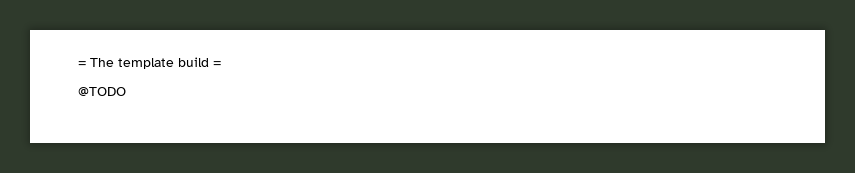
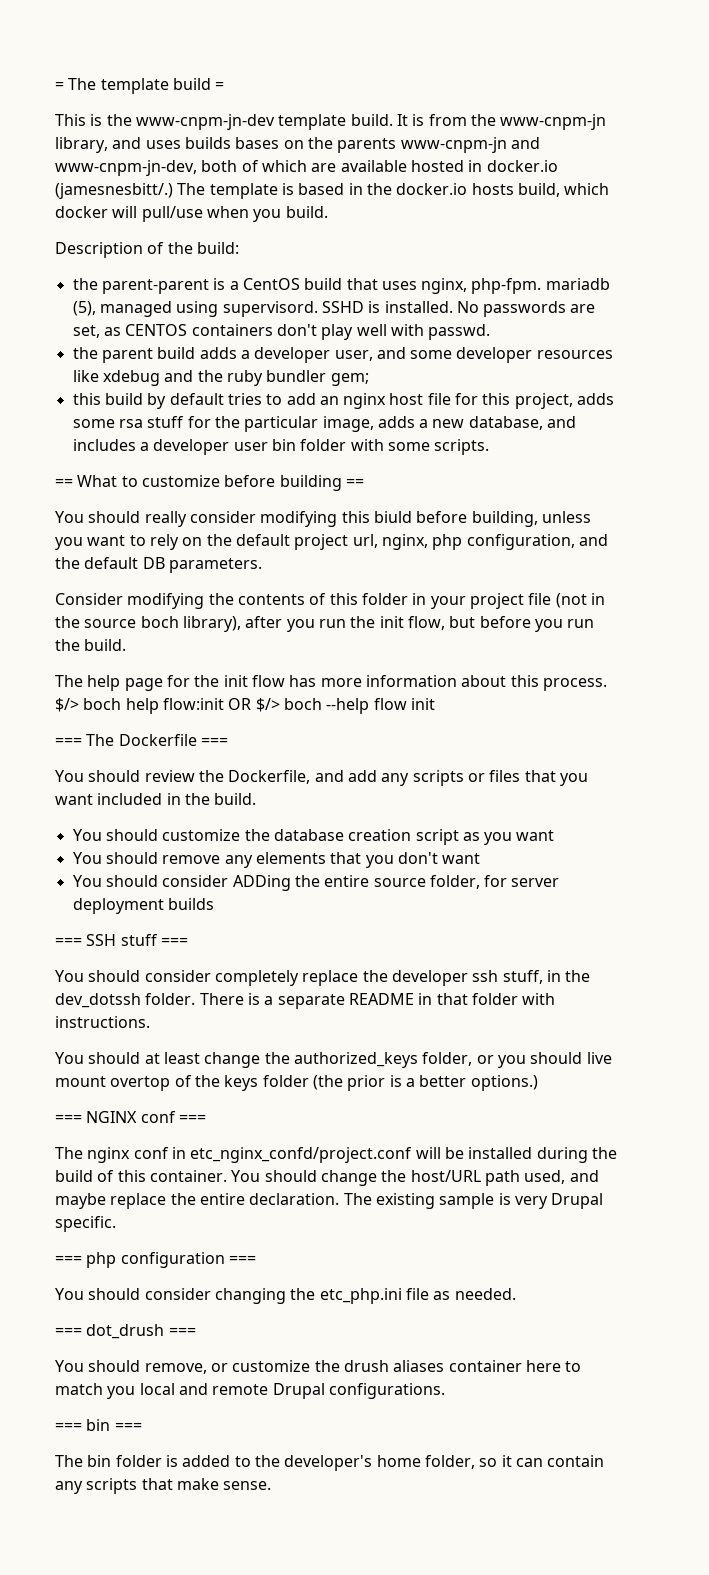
[78,87,126,96] @TODO -> [55,114,607,130] [55,137,540,153] [55,160,558,176] [55,183,610,199] [55,206,328,222] [55,242,239,258] [72,278,610,294] [72,301,596,317] [72,324,491,340] [72,347,613,363] [72,370,369,386] [72,393,615,409] [72,416,577,432] [72,439,490,455] [55,475,364,491] [55,511,591,527] [55,534,608,550] [55,557,262,573] [55,593,605,609] [55,616,595,632] [55,639,127,651] [55,675,607,691] [55,698,435,714] [55,734,228,746] [55,770,588,786] [55,793,257,805] [72,829,555,845] [72,852,481,868] [72,875,560,891] [72,898,214,914] [55,934,188,946] [55,970,591,986] [55,993,556,1009] [55,1016,150,1028] [55,1052,612,1068] [55,1075,538,1091] [55,1111,206,1123] [55,1147,617,1163] [55,1170,599,1186] [55,1193,604,1209] [55,1216,116,1232] [55,1252,256,1268] [55,1288,516,1304] [55,1324,196,1339] [55,1360,582,1374] [55,1383,445,1399] [55,1419,142,1431] [55,1455,605,1471] [55,1478,272,1494] This is the www-cnpm-jn-dev template build. It is from the www-cnpm-jn library, and uses builds bases on the parents www-cnpm-jn and www-cnpm-jn-dev, both of which are available hosted in docker.io (jamesnesbitt/.) The template is based in the docker.io hosts build, which docker will pull/use when you build. // Description of the build: // the parent-parent is a CentOS build that uses nginx, php-fpm. mariadb (5), managed using supervisord. SSHD is installed. No passwords are set, as CENTOS containers don't play well with passwd. // the parent build adds a developer user, and some developer resources like xdebug and the ruby bundler gem; // this build by default tries to add an nginx host file for this project, adds some rsa stuff for the particular image, adds a new database, and includes a developer user bin folder with some scripts. // == What to customize before building == // You should really consider modifying this biuld before building, unless you want to rely on the default project url, nginx, php configuration, and the default DB parameters. // Consider modifying the contents of this folder in your project file (not in the source boch library), after you run the init flow, but before you run the build. // The help page for the init flow has more information about this process. $/> boch help flow:init OR $/> boch --help flow init // === The Dockerfile === // You should review the Dockerfile, and add any scripts or files that you want included in the build. // You should customize the database creation script as you want // You should remove any elements that you don't want // You should consider ADDing the entire source folder, for server deployment builds // === SSH stuff === // You should consider completely replace the developer ssh stuff, in the dev_dotssh folder. There is a separate README in that folder with instructions. // You should at least change the authorized_keys folder, or you should live mount overtop of the keys folder (the prior is a better options.) // === NGINX conf === // The nginx conf in etc_nginx_confd/project.conf will be installed during the build of this container. You should change the host/URL path used, and maybe replace the entire declaration. The existing sample is very Drupal specific. // === php configuration === // You should consider changing the etc_php.ini file as needed. // === dot_drush === // You should remove, or customize the drush aliases container here to match you local and remote Drupal configurations. // === bin === // The bin folder is added to the developer's home folder, so it can contain any scripts that make sense.

